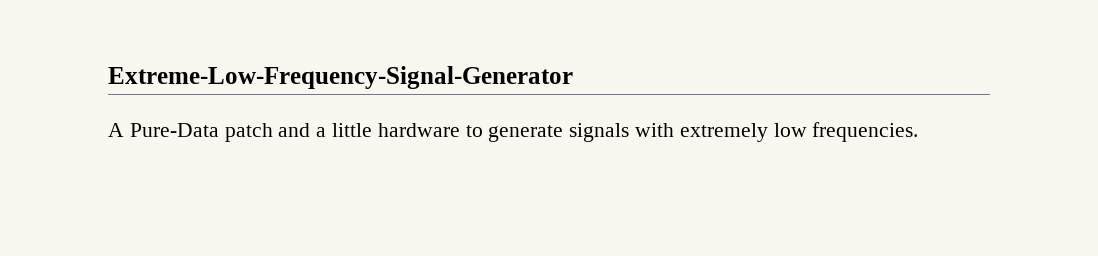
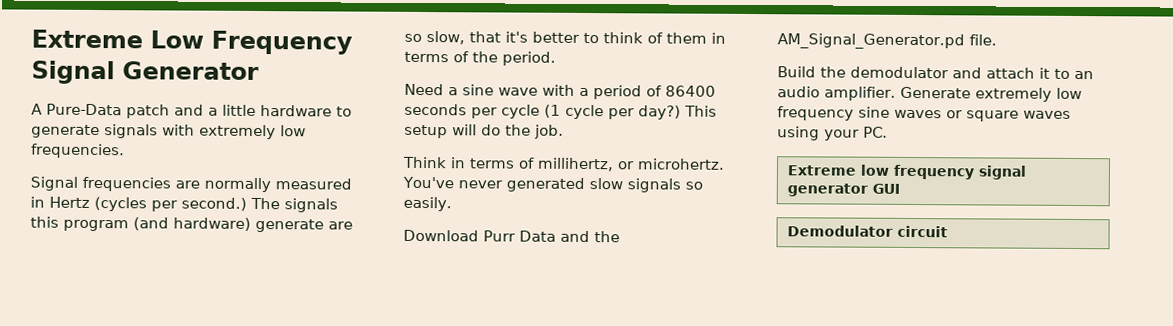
[108,66,573,89] Extreme-Low-Frequency-Signal-Generator -> [31,29,353,55] [31,60,259,85] Extreme Low Frequency Signal Generator
(919, 132) none -> [30,176,352,193] [30,196,338,213] [30,216,353,233] [404,31,726,45] [404,51,556,66] [404,83,716,100] [404,103,717,120] [404,124,564,139] [402,156,725,172] [402,176,703,193] [403,196,452,212] [403,229,620,243] [777,33,997,50] [777,66,1094,80] [777,86,1082,102] [777,106,1071,122] [777,126,888,141] [787,164,1027,180] [787,183,901,197] [787,225,949,238] // Signal frequencies are normally measured in Hertz (cycles per second.) The signals this program (and hardware) generate are so slow, that it's better to think of them in terms of the period. // Need a sine wave with a period of 86400 seconds per cycle (1 cycle per day?) This setup will do the job. // Think in terms of millihertz, or microhertz. You've never generated slow signals so easily. // Download Purr Data and the AM_Signal_Generator.pd file. // Build the demodulator and attach it to an audio amplifier. Generate extremely low frequency sine waves or square waves using your PC. // Extreme low frequency signal generator GUI // Demodulator circuit

